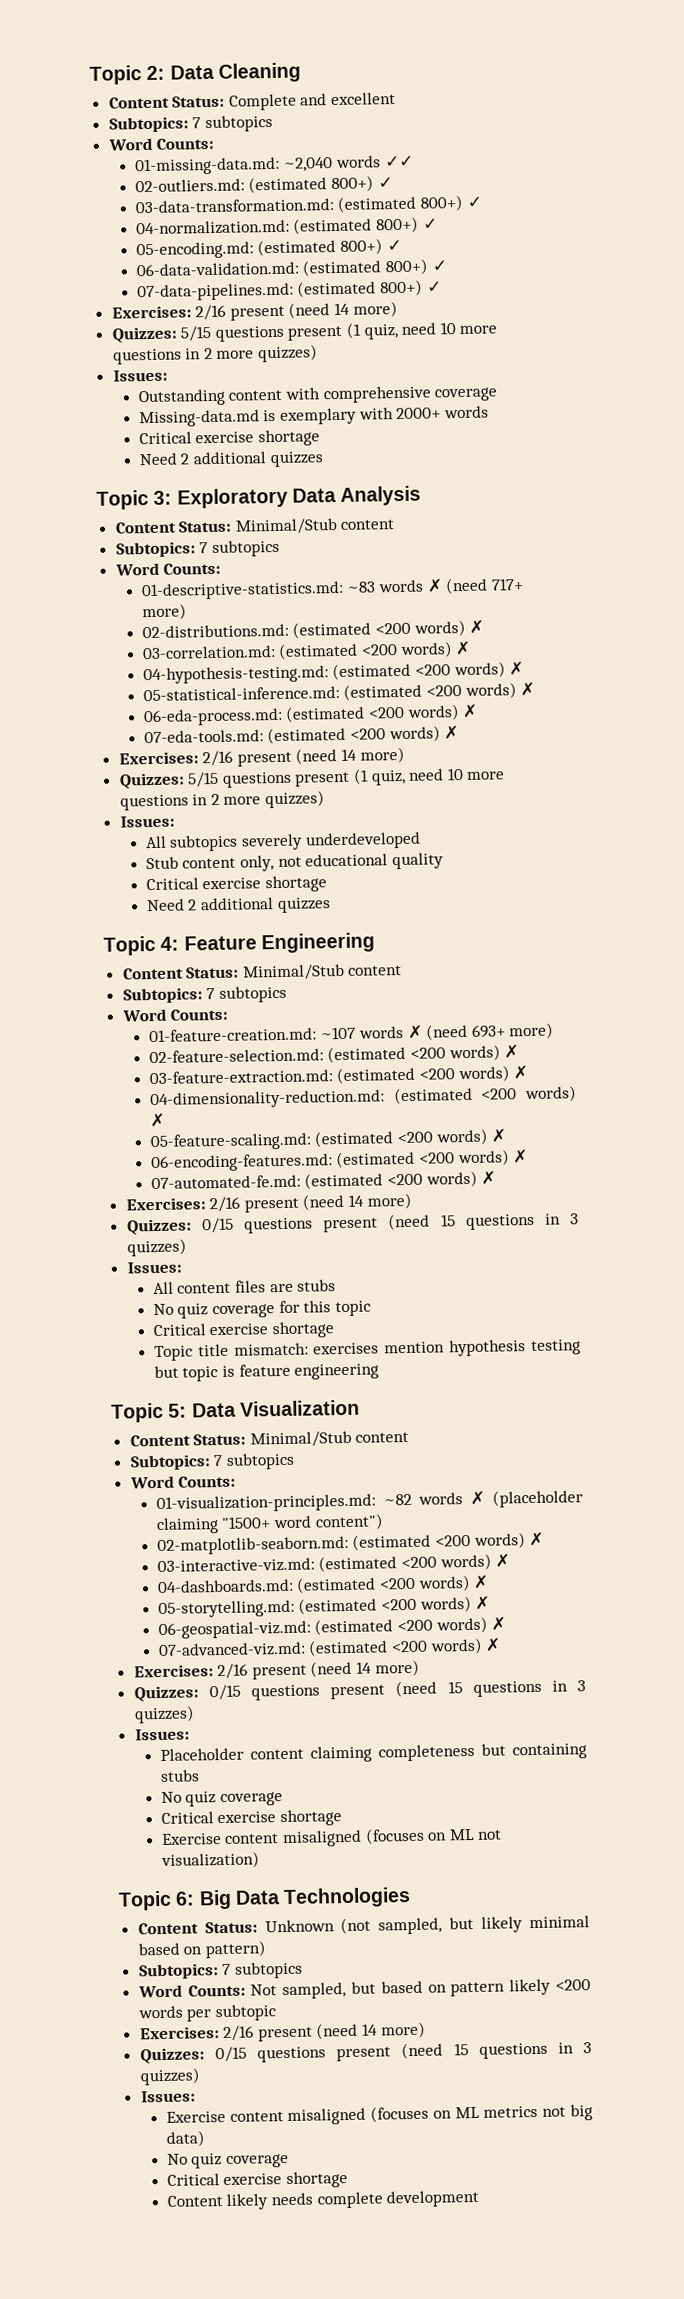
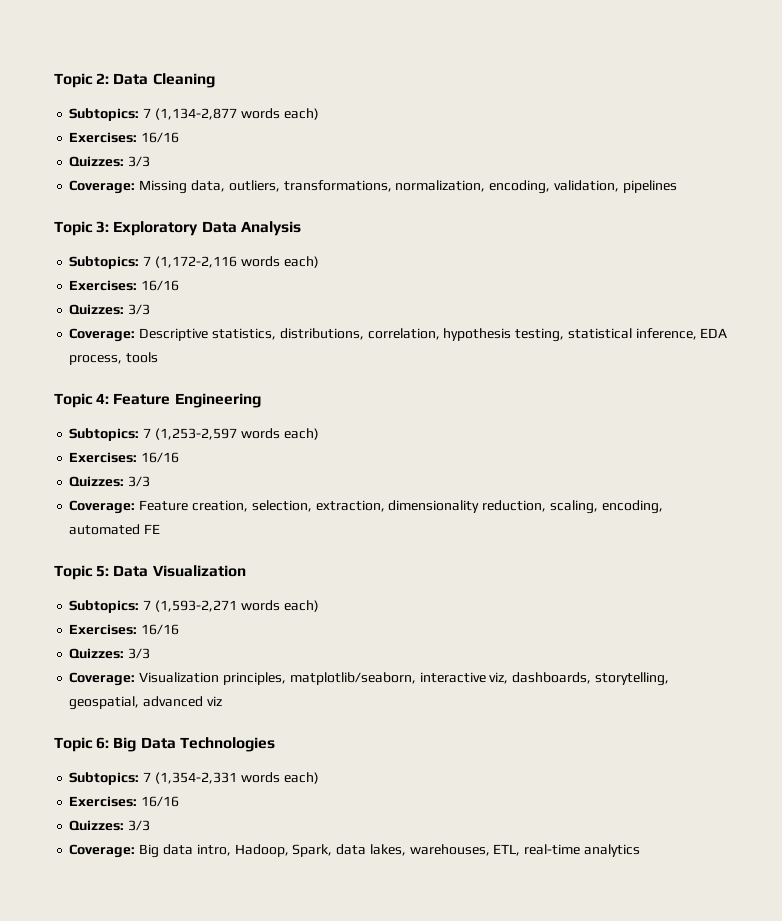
[108,91,397,111] [108,114,273,133] [107,137,215,151] [134,155,414,176] [134,175,393,194] [134,194,482,214] [135,216,438,236] [135,238,402,260] [135,258,447,277] [136,279,442,302] [111,301,398,321] [111,322,498,344] [112,344,319,365] [112,369,168,382] [137,385,498,407] [138,405,489,428] [138,429,321,447] [138,451,324,468] Content Status: Complete and excellent // Subtopics: 7 subtopics // Word Counts: // 01-missing-data.md: ~2,040 words ✓✓ // 02-outliers.md: (estimated 800+) ✓ // 03-data-transformation.md: (estimated 800+) ✓ // 04-normalization.md: (estimated 800+) ✓ // 05-encoding.md: (estimated 800+) ✓ // 06-data-validation.md: (estimated 800+) ✓ // 07-data-pipelines.md: (estimated 800+) ✓ // Exercises: 2/16 present (need 14 more) // Quizzes: 5/15 questions present (1 quiz, need 10 more questions in 2 more quizzes) // Issues: // Outstanding content with comprehensive coverage // Missing-data.md is exemplary with 2000+ words // Critical exercise shortage // Need 2 additional quizzes -> [69,108,319,121] [69,132,180,143] [69,156,151,167] [69,180,677,194] Subtopics: 7 (1,134-2,877 words each) // Exercises: 16/16 // Quizzes: 3/3 // Coverage: Missing data, outliers, transformations, normalization, encoding, validation, pipelines
[114,518,396,535] [115,539,280,558] [114,562,222,576] [140,577,524,601] [141,603,187,621] [141,619,485,639] [141,640,472,660] [142,661,525,685] [142,681,536,702] [142,703,479,727] [143,725,460,745] [118,746,405,767] [118,768,506,790] [119,790,326,811] [119,815,175,828] [144,831,421,852] [145,852,444,872] [145,875,328,893] [145,897,331,914] [103,932,375,956] [122,963,403,981] [122,985,287,1004] [121,1008,229,1022] [148,1022,555,1043] [148,1044,520,1064] [148,1064,529,1085] [149,1085,577,1110] [149,1112,165,1128] [149,1128,507,1152] [150,1149,529,1173] [150,1170,497,1190] [125,1192,412,1213] [126,1213,580,1236] [126,1238,187,1257] [126,1261,182,1274] [152,1279,337,1295] [152,1300,371,1319] [152,1321,336,1339] [153,1339,581,1362] [153,1363,380,1382] [111,1399,360,1423] [129,1430,410,1448] [129,1452,295,1471] [129,1475,237,1489] [155,1489,583,1514] [155,1513,384,1535] [156,1531,545,1556] [156,1553,511,1574] [156,1574,490,1594] [157,1595,491,1619] [157,1616,507,1640] [157,1637,502,1658] [133,1659,420,1680] [133,1680,587,1703] [133,1705,195,1724] [134,1728,190,1741] [159,1743,587,1763] [159,1769,200,1783] [160,1791,284,1807] [160,1809,343,1827] [160,1827,503,1848] [160,1851,260,1870] Content Status: Minimal/Stub content // Subtopics: 7 subtopics // Word Counts: // 01-descriptive-statistics.md: ~83 words ✗ (need 717+ more) // 02-distributions.md: (estimated <200 words) ✗ // 03-correlation.md: (estimated <200 words) ✗ // 04-hypothesis-testing.md: (estimated <200 words) ✗ // 05-statistical-inference.md: (estimated <200 words) ✗ // 06-eda-process.md: (estimated <200 words) ✗ // 07-eda-tools.md: (estimated <200 words) ✗ // Exercises: 2/16 present (need 14 more) // Quizzes: 5/15 questions present (1 quiz, need 10 more questions in 2 more quizzes) // Issues: // All subtopics severely underdeveloped // Stub content only, not educational quality // Critical exercise shortage // Need 2 additional quizzes // Topic 4: Feature Engineering // Content Status: Minimal/Stub content // Subtopics: 7 subtopics // Word Counts: // 01-feature-creation.md: ~107 words ✗ (need 693+ more) // 02-feature-selection.md: (estimated <200 words) ✗ // 03-feature-extraction.md: (estimated <200 words) ✗ // 04-dimensionality-reduction.md: (estimated <200 words) ✗ // 05-feature-scaling.md: (estimated <200 words) ✗ // 06-encoding-features.md: (estimated <200 words) ✗ // 07-automated-fe.md: (estimated <200 words) ✗ // Exercises: 2/16 present (need 14 more) // Quizzes: 0/15 questions present (need 15 questions in 3 quizzes) // Issues: // All content files are stubs // No quiz coverage for this topic // Critical exercise shortage // Topic title mismatch: exercises mention hypothesis testing but topic is feature engineering // Topic 5: Data Visualization // Content Status: Minimal/Stub content // Subtopics: 7 subtopics // Word Counts: // 01-visualization-principles.md: ~82 words ✗ (placeholder claiming "1500+ word content") // 02-matplotlib-seaborn.md: (estimated <200 words) ✗ // 03-interactive-viz.md: (estimated <200 words) ✗ // 04-dashboards.md: (estimated <200 words) ✗ // 05-storytelling.md: (estimated <200 words) ✗ // 06-geospatial-viz.md: (estimated <200 words) ✗ // 07-advanced-viz.md: (estimated <200 words) ✗ // Exercises: 2/16 present (need 14 more) // Quizzes: 0/15 questions present (need 15 questions in 3 quizzes) // Issues: // Placeholder content claiming completeness but containing stubs // No quiz coverage // Critical exercise shortage // Exercise content misaligned (focuses on ML not visualization) -> [69,256,319,269] [69,280,180,291] [69,304,151,315] [69,328,728,342] [69,352,159,365] [54,393,261,408] [69,428,319,441] [69,452,180,463] [69,476,151,487] [69,500,663,514] [69,524,161,535] [54,565,246,580] [69,600,319,613] [69,624,180,635] [69,648,151,659] [69,672,669,686] [69,696,222,710] Subtopics: 7 (1,172-2,116 words each) // Exercises: 16/16 // Quizzes: 3/3 // Coverage: Descriptive statistics, distributions, correlation, hypothesis testing, statistical inference, EDA process, tools // Topic 4: Feature Engineering // Subtopics: 7 (1,253-2,597 words each) // Exercises: 16/16 // Quizzes: 3/3 // Coverage: Feature creation, selection, extraction, dimensionality reduction, scaling, encoding, automated FE // Topic 5: Data Visualization // Subtopics: 7 (1,593-2,271 words each) // Exercises: 16/16 // Quizzes: 3/3 // Coverage: Visualization principles, matplotlib/seaborn, interactive viz, dashboards, storytelling, geospatial, advanced viz
[137,1915,590,1935] [137,1940,266,1959] [138,1961,303,1980] [137,1978,591,2000] [137,2004,276,2022] [139,2021,426,2042] [139,2042,593,2065] [139,2067,200,2086] [140,2090,196,2103] [165,2104,593,2125] [165,2130,205,2147] [166,2153,290,2169] [166,2171,349,2189] [166,2189,480,2210] Content Status: Unknown (not sampled, but likely minimal based on pattern) // Subtopics: 7 subtopics // Word Counts: Not sampled, but based on pattern likely <200 words per subtopic // Exercises: 2/16 present (need 14 more) // Quizzes: 0/15 questions present (need 15 questions in 3 quizzes) // Issues: // Exercise content misaligned (focuses on ML metrics not big data) // No quiz coverage // Critical exercise shortage // Content likely needs complete development -> [69,772,319,785] [69,796,180,807] [69,820,151,831] [69,844,640,858] Subtopics: 7 (1,354-2,331 words each) // Exercises: 16/16 // Quizzes: 3/3 // Coverage: Big data intro, Hadoop, Spark, data lakes, warehouses, ETL, real-time analytics

